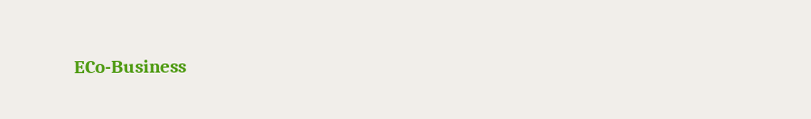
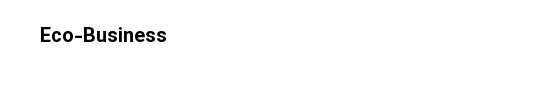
[73,59,187,74] ECo-Business -> [40,27,167,42] Eco-Business

